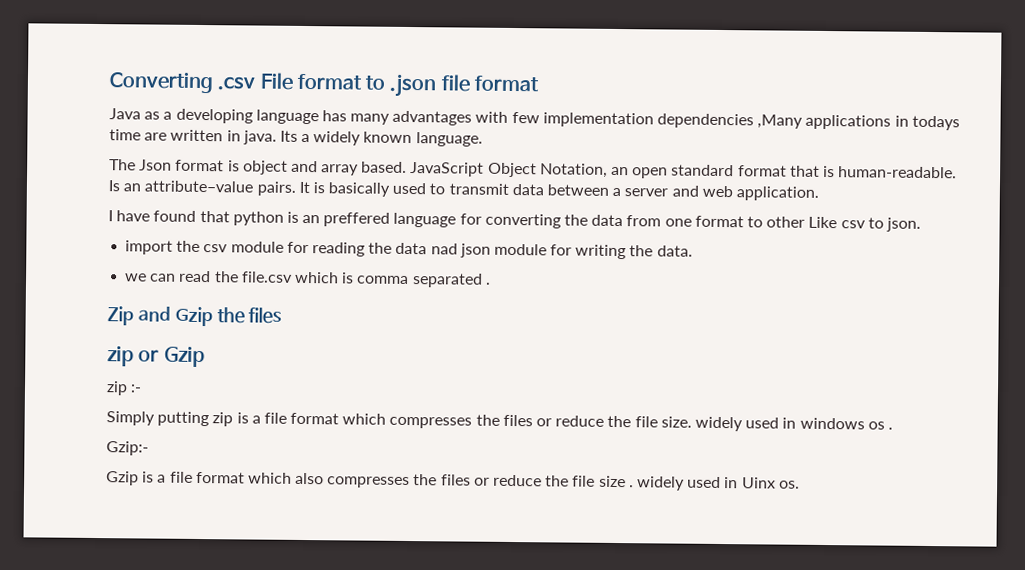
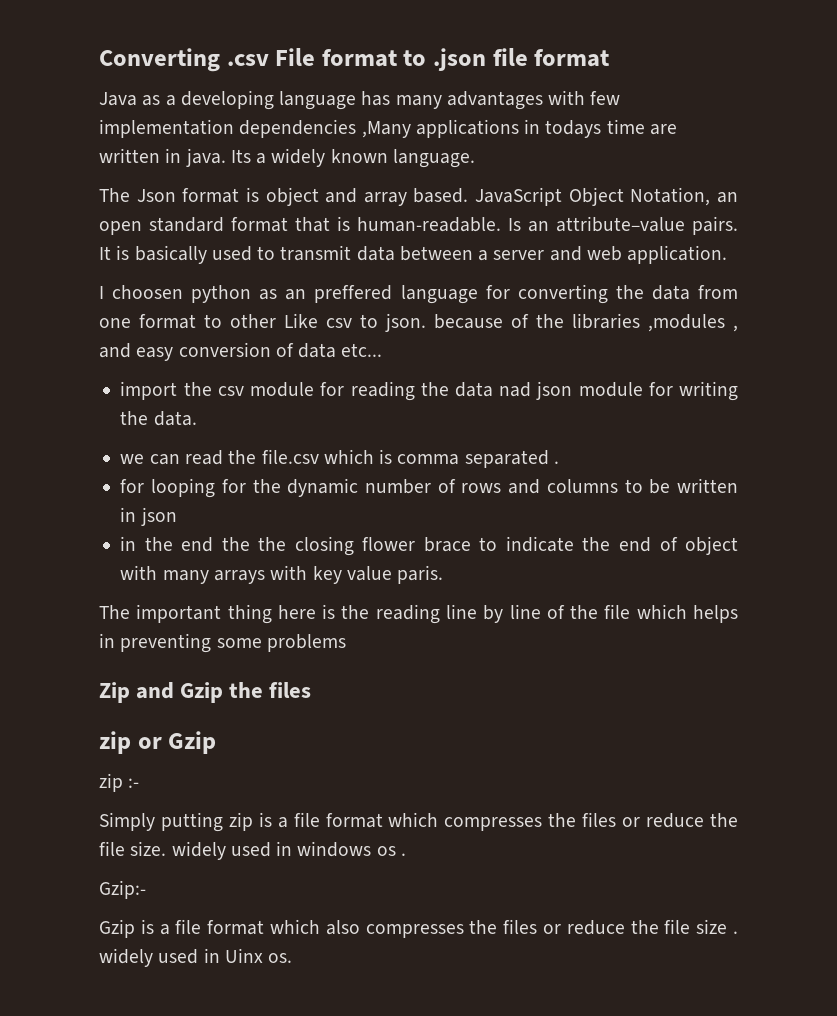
[116,210,299,226] have found that python is -> [112,285,278,303] choosen python as
(921, 224) none -> [434,313,738,332] [99,342,383,361] because of the libraries ,modules , and easy conversion of data etc...
(491, 283) none -> [120,478,738,498] [120,507,177,526] [120,536,738,556] [120,565,444,584] [99,604,738,624] [99,633,346,653] // for looping for the dynamic number of rows and columns to be written in json // in the end the the closing flower brace to indicate the end of object with many arrays with key value paris. // The important thing here is the reading line by line of the file which helps in preventing some problems

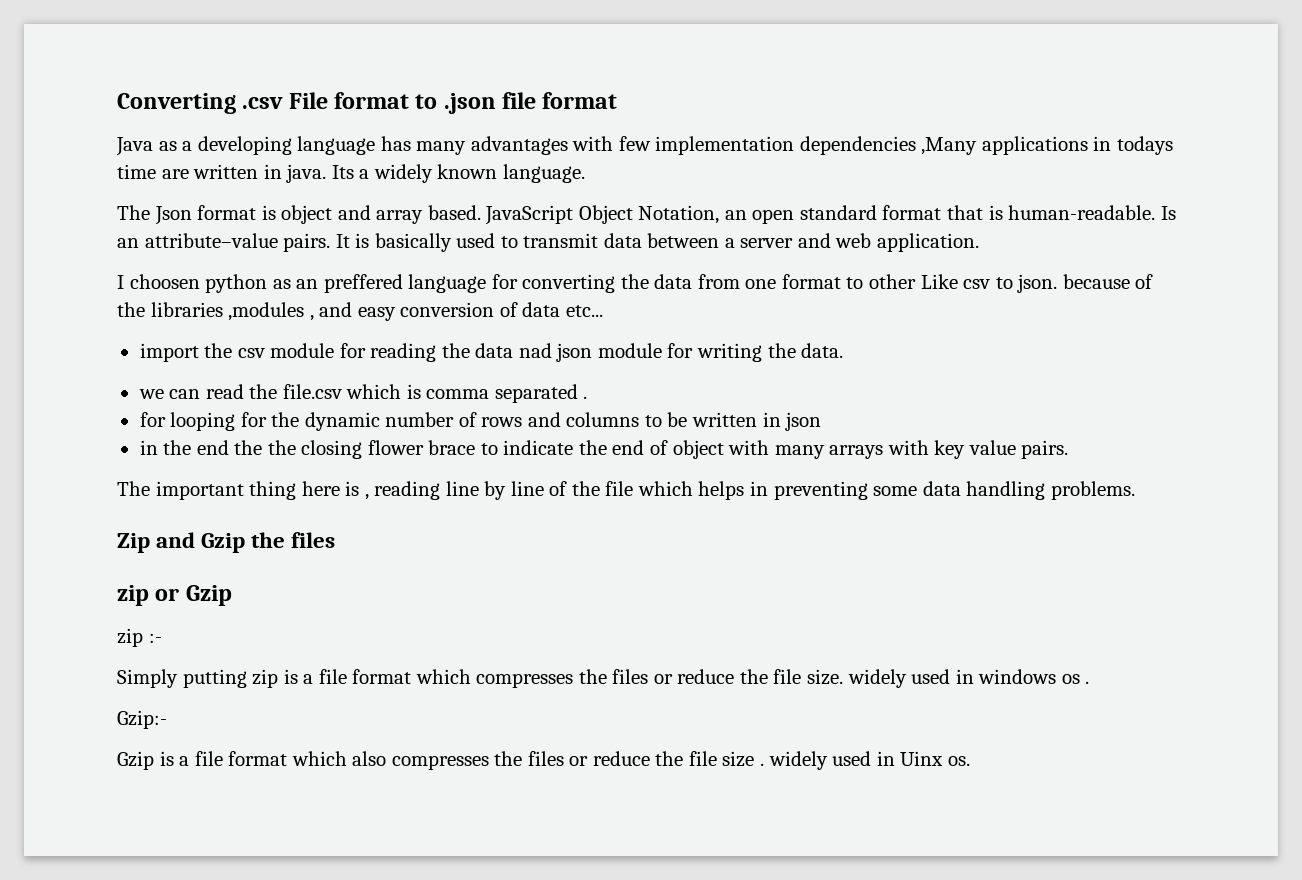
[397,565,444,584] paris. -> [1021,440,1069,459] pairs.
[341,605,370,619] the -> [364,494,369,500] ,
[266,634,346,652] problems -> [922,481,1135,500] data handling problems.

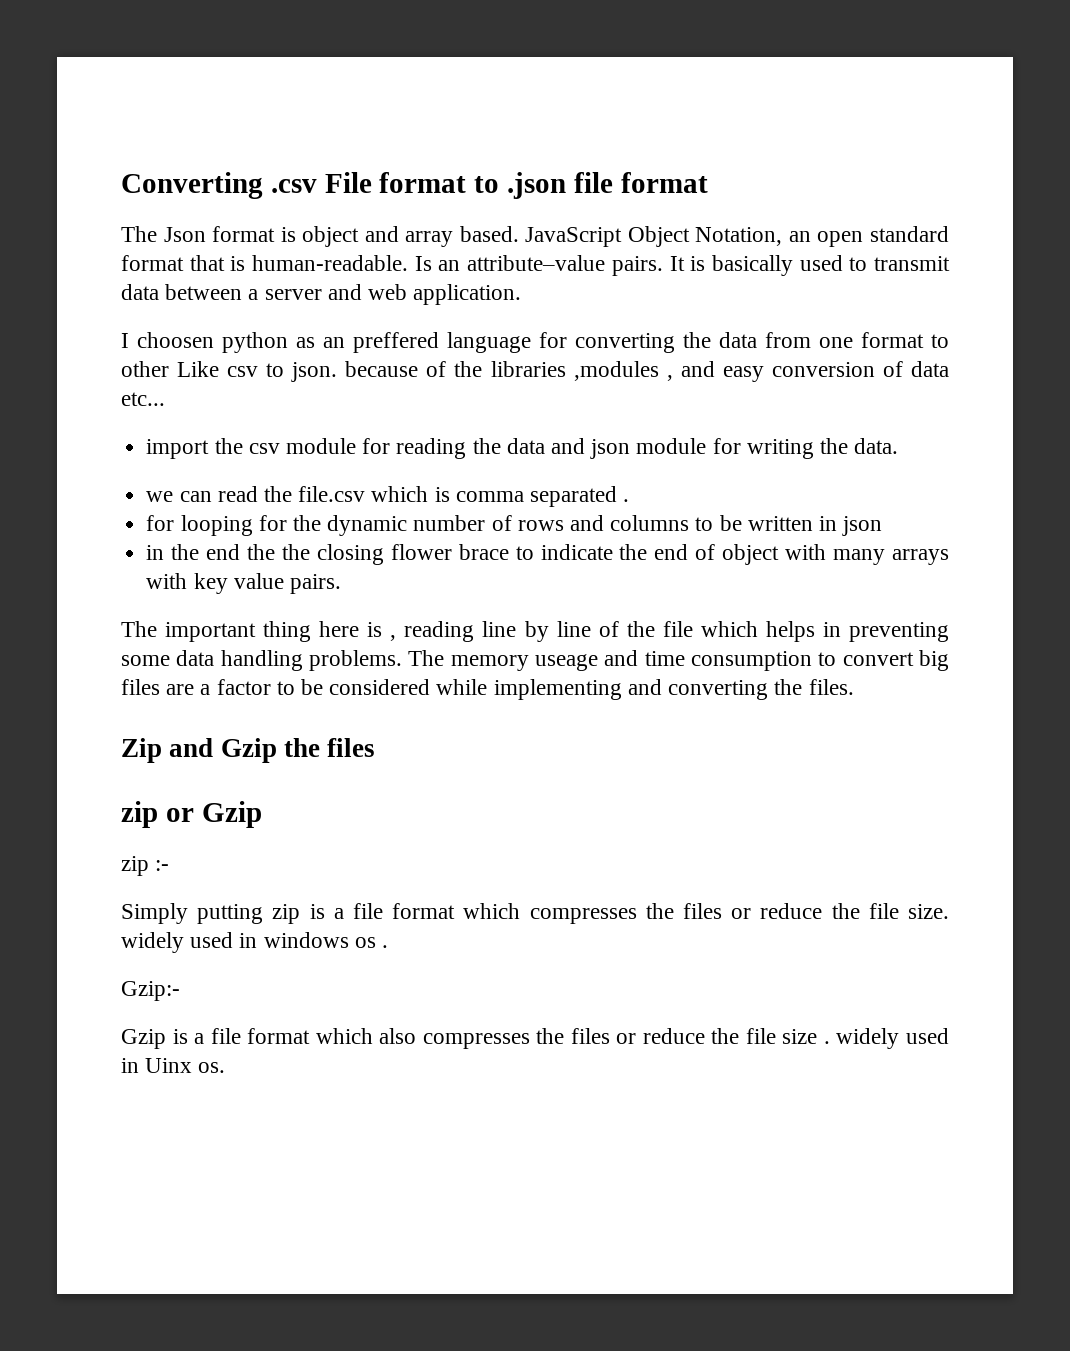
[116,136,1174,156] [117,164,585,183] // Java as a developing language has many advantages with few implementation dependencies ,Many applications in todays time are written in java. Its a widely known language. -> (708, 182) none
[518,343,552,358] nad -> [550,438,585,454] and
(1135, 490) none -> [408,650,950,671] [121,679,854,700] The memory useage and time consumption to convert big files are a factor to be considered while implementing and converting the files.

